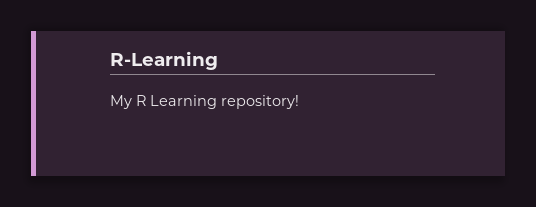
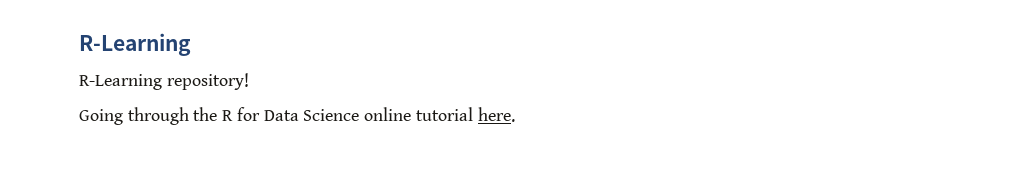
[110,95,299,109] My R Learning repository! -> [79,73,249,90] [79,107,515,125] R-Learning repository! // Going through the R for Data Science online tutorial here.

